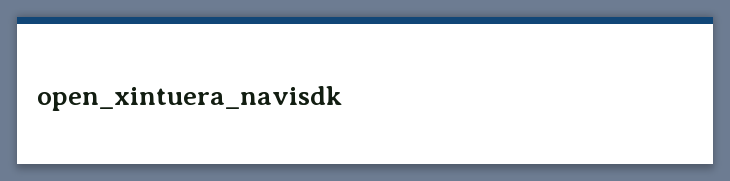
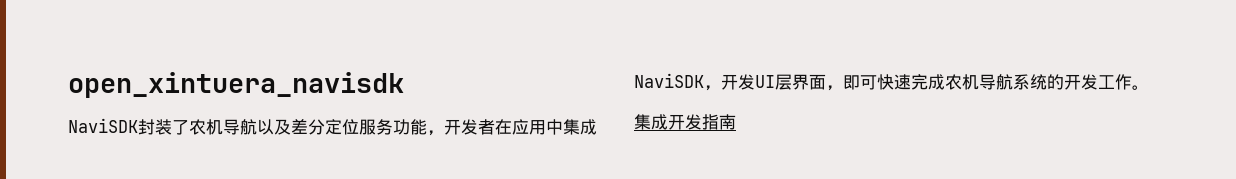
(342, 98) none -> [68,118,597,136] [634,73,1149,91] [634,114,736,130] // NaviSDK封装了农机导航以及差分定位服务功能，开发者在应用中集成NaviSDK，开发UI层界面，即可快速完成农机导航系统的开发工作。 // 集成开发指南

